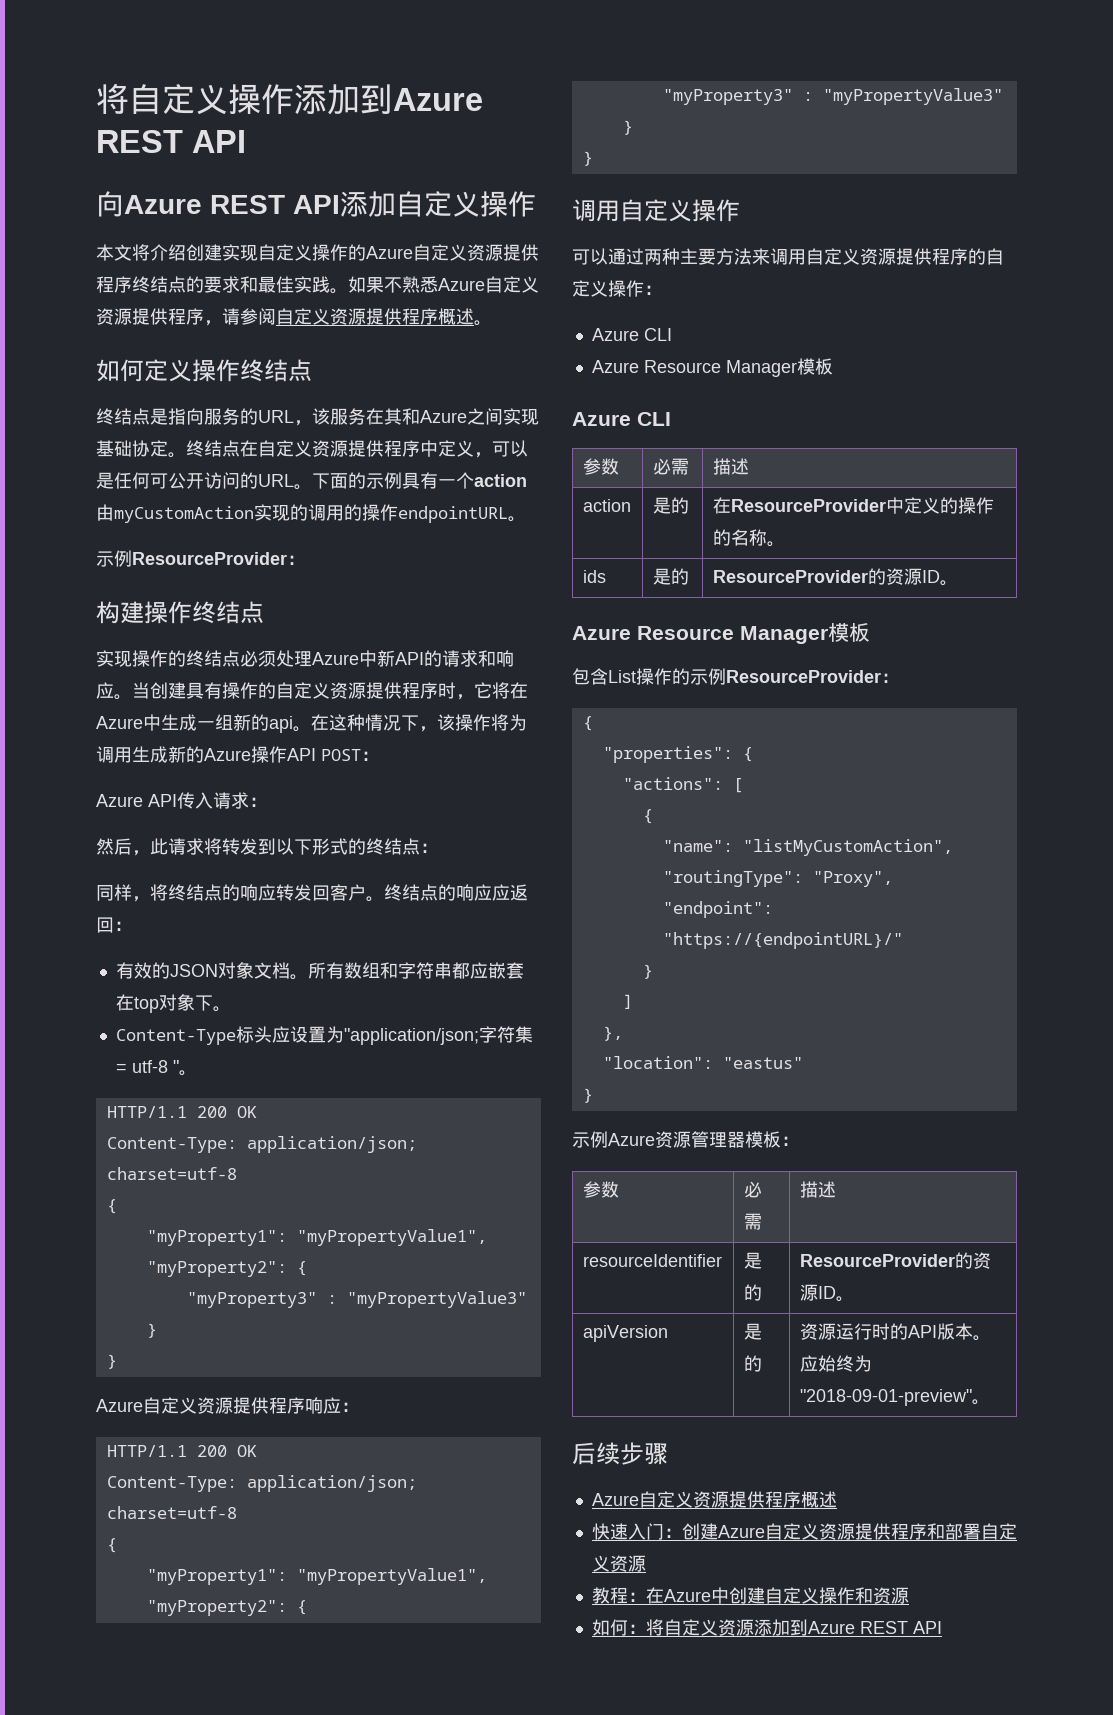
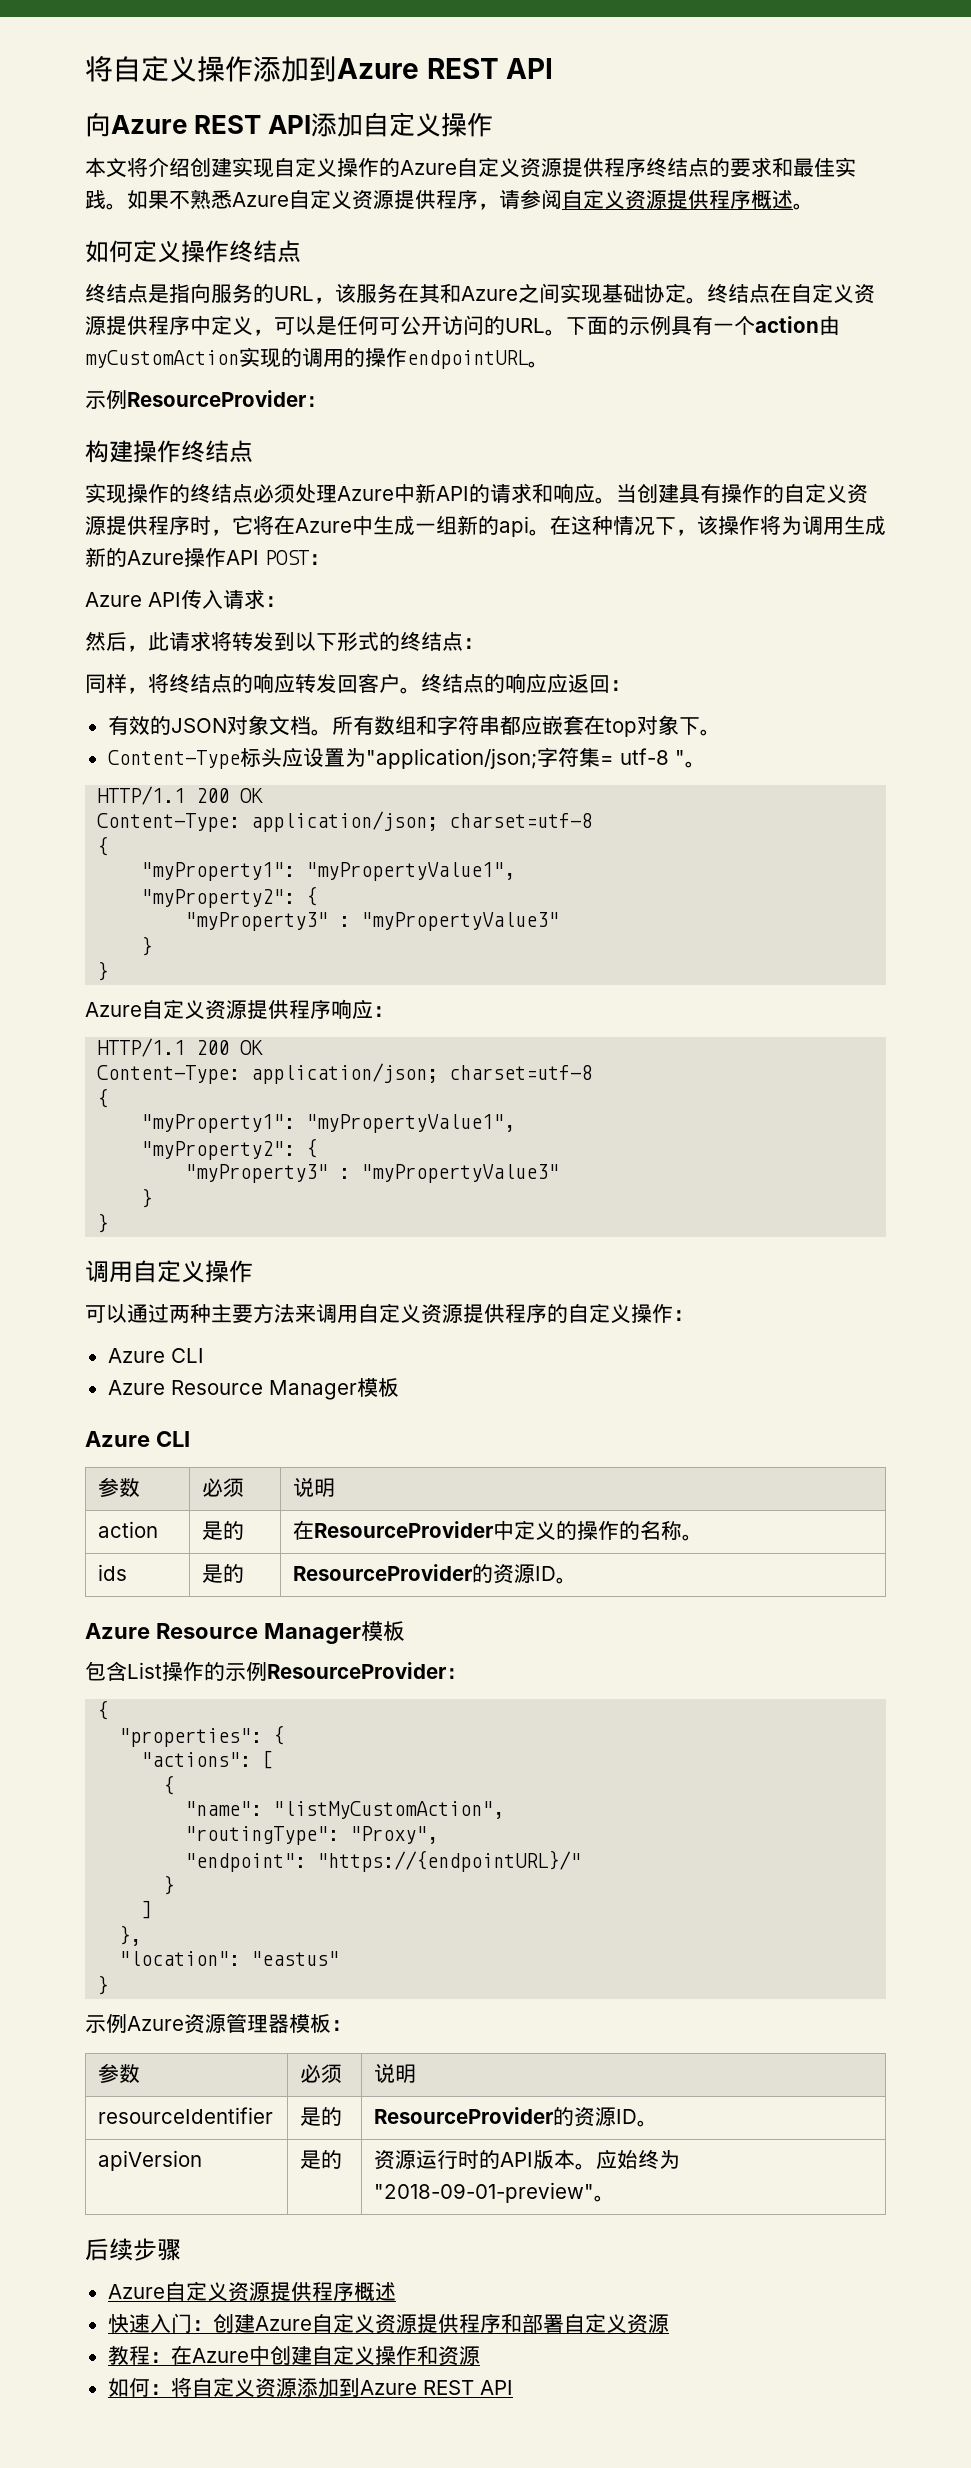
[670,458,689,475] [712,458,749,475] 需 | 描述 -> [223,1478,245,1497] [293,1477,336,1497] 须 | 说明
[743,1213,762,1230] [799,1181,836,1198] 需 | 描述 -> [321,2064,343,2083] [374,2063,417,2083] 须 | 说明

